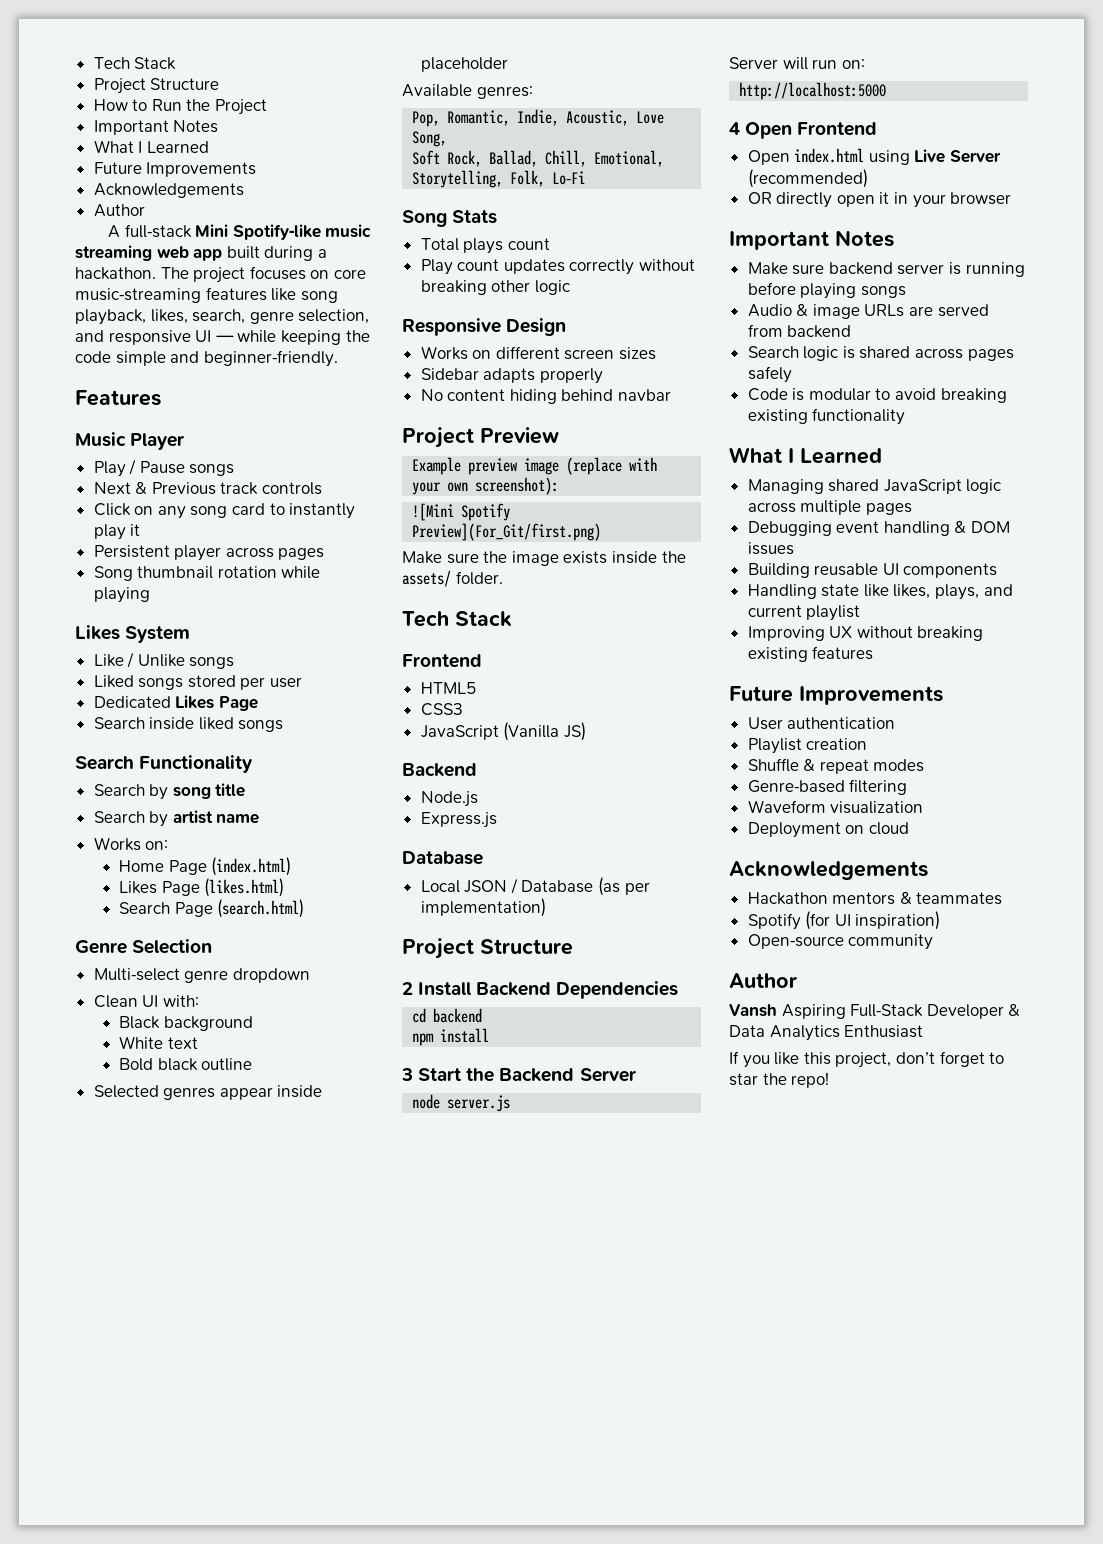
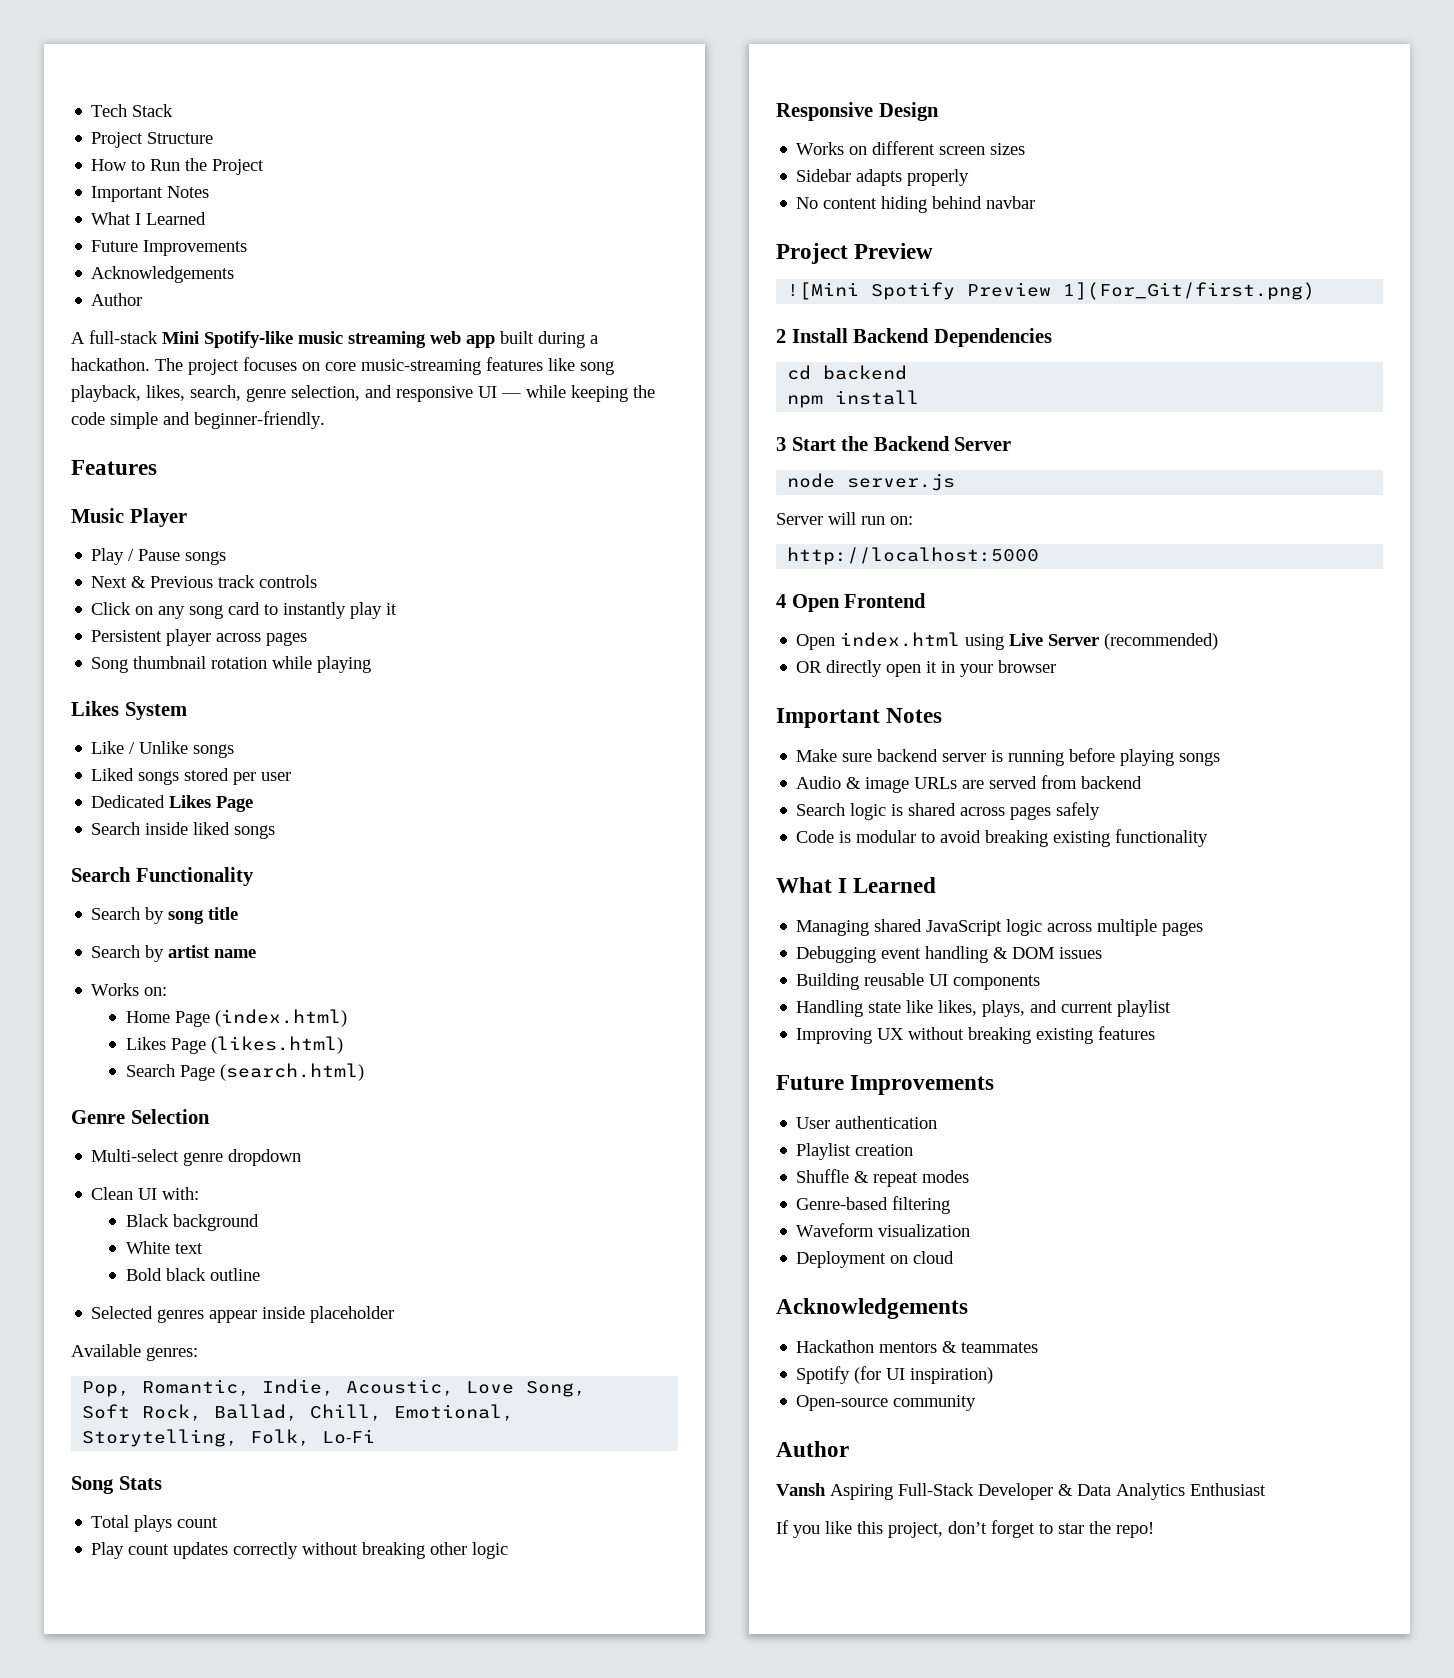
[412,457,658,475] [412,477,560,495] [412,503,511,521] [412,523,602,541] [402,551,686,566] [402,570,503,587] [402,611,512,627] [402,654,482,668] [420,682,476,694] [420,703,463,716] [420,722,586,741] [402,763,477,777] [420,791,478,807] [420,812,497,828] [402,851,483,865] [420,877,650,896] [420,898,546,917] [402,938,573,959] Example preview image (replace with your own screenshot): // ![Mini Spotify Preview](For_Git/first.png) // Make sure the image exists inside the assets/ folder. // Tech Stack // Frontend // HTML5 // CSS3 // JavaScript (Vanilla JS) // Backend // Node.js // Express.js // Database // Local JSON / Database (as per implementation) // Project Structure -> [787,282,1316,300] ![Mini Spotify Preview 1](For_Git/first.png)

